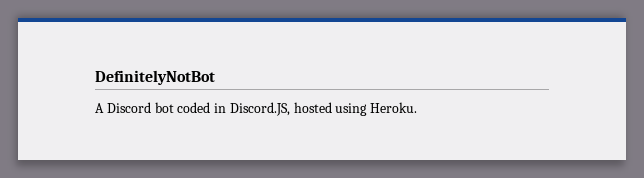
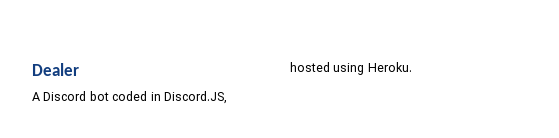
[95,70,215,85] DefinitelyNotBot -> [32,63,79,76] Dealer

